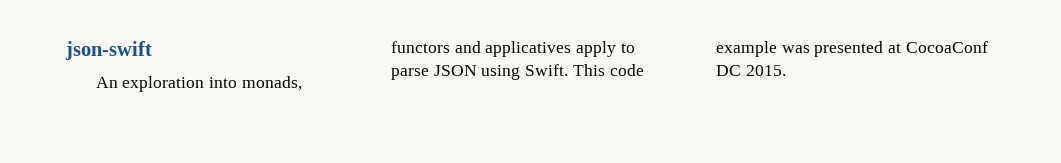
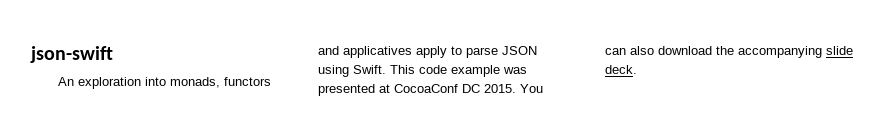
(786, 70) none -> [520,84,543,93] [605,46,853,58] [605,65,637,74] You can also download the accompanying slide deck.

